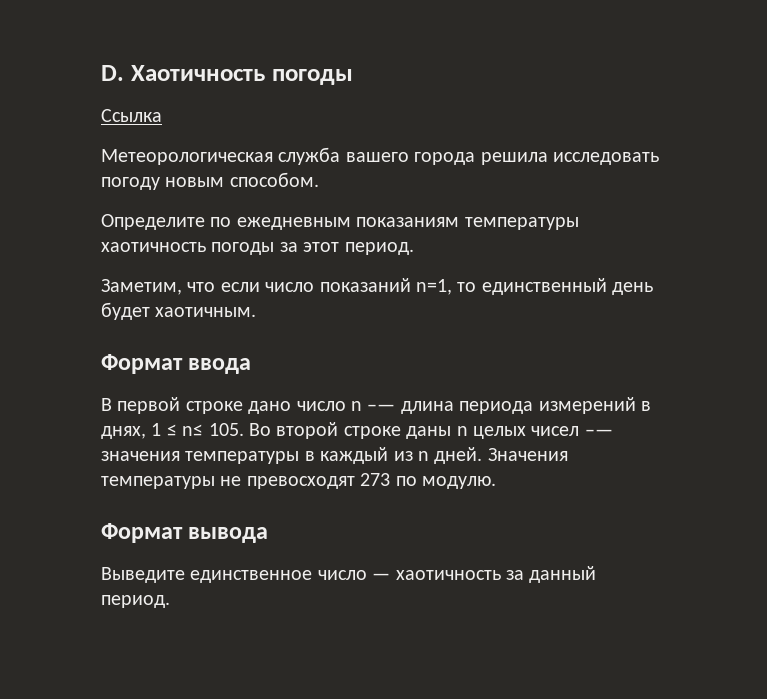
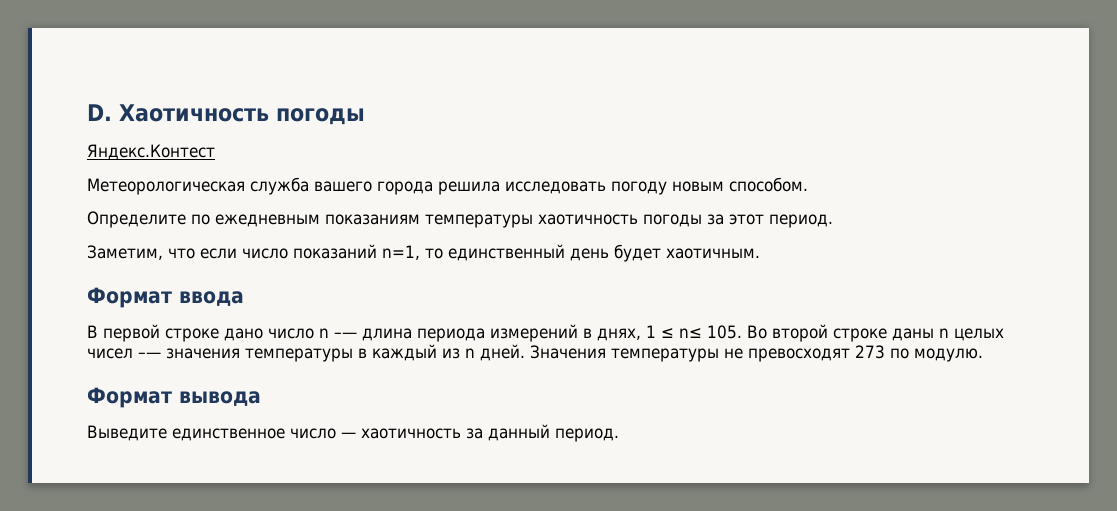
[101,109,162,122] Ссылка -> [87,144,215,160] Яндекс.Контест

